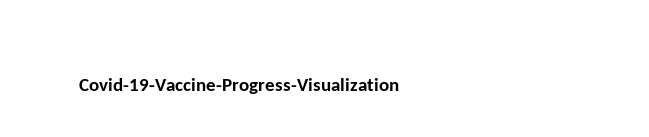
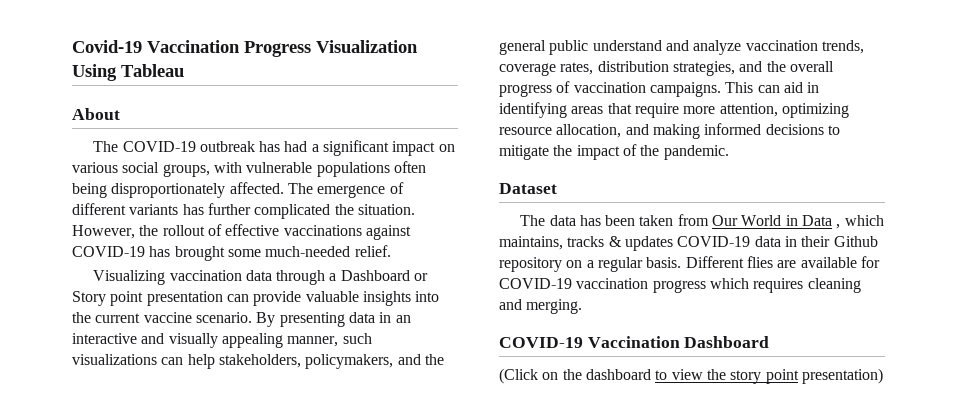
[79,78,399,94] Covid-19-Vaccine-Progress-Visualization -> [72,40,418,57] [72,64,184,81] [72,108,120,120] [93,140,455,156] [72,161,426,177] [72,182,404,198] [72,203,415,219] [72,224,411,240] [72,245,391,261] [93,270,429,285] [72,291,440,306] [72,312,411,327] [72,333,372,348] [72,354,444,369] [499,40,864,55] [499,61,834,76] [499,81,820,97] [499,102,849,118] [499,123,840,139] [499,144,729,160] [499,183,557,194] [520,214,884,229] [499,236,878,251] [499,256,880,272] [499,278,861,293] [499,299,583,314] [499,336,770,348] [499,368,883,384] Covid-19 Vaccination Progress Visualization Using Tableau // About // The COVID-19 outbreak has had a significant impact on various social groups, with vulnerable populations often being disproportionately affected. The emergence of different variants has further complicated the situation. However, the rollout of effective vaccinations against COVID-19 has brought some much-needed relief. // Visualizing vaccination data through a Dashboard or Story point presentation can provide valuable insights into the current vaccine scenario. By presenting data in an interactive and visually appealing manner, such visualizations can help stakeholders, policymakers, and the general public understand and analyze vaccination trends, coverage rates, distribution strategies, and the overall progress of vaccination campaigns. This can aid in identifying areas that require more attention, optimizing resource allocation, and making informed decisions to mitigate the impact of the pandemic. // Dataset // The data has been taken from Our World in Data , which maintains, tracks & updates COVID-19 data in their Github repository on a regular basis. Different flies are available for COVID-19 vaccination progress which requires cleaning and merging. // COVID-19 Vaccination Dashboard // (Click on the dashboard to view the story point presentation)

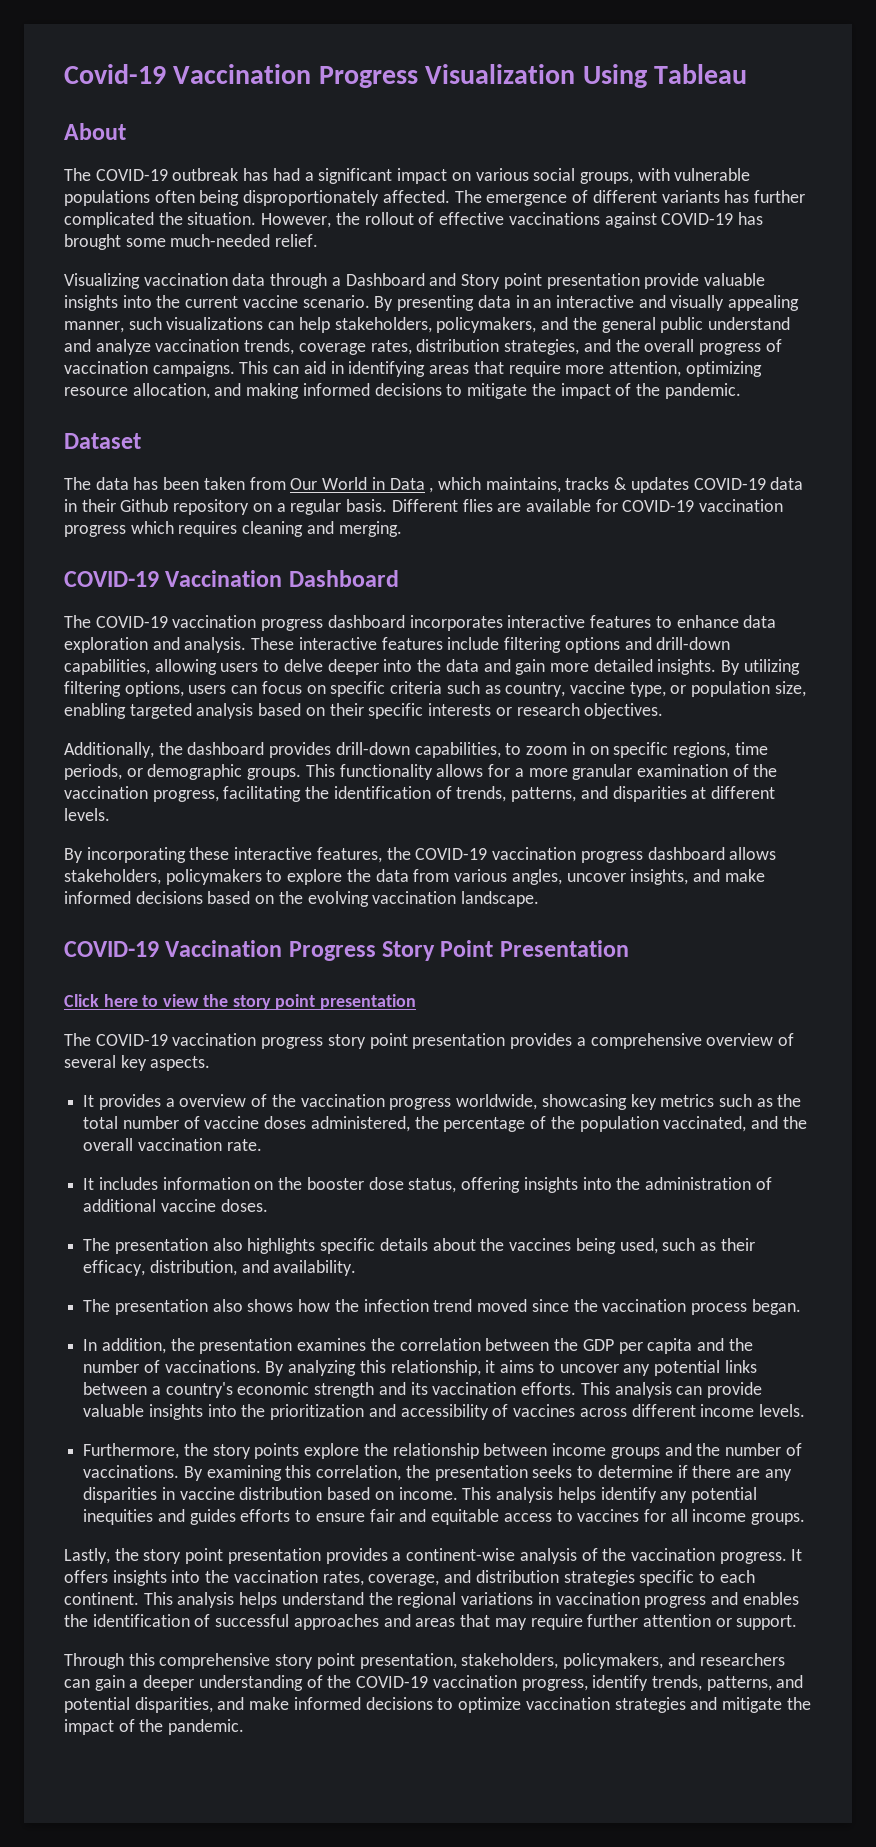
[414,273,429,281] or -> [429,273,457,286] and
[226,294,249,302] can -> (640, 281) none
[499,368,651,384] (Click on the dashboard -> [64,615,777,631] [64,637,731,653] [64,659,800,675] [64,681,806,697] [64,703,664,719] [64,742,768,758] [64,764,778,780] [64,786,775,802] [64,808,110,821] [64,847,777,863] [64,869,765,885] [64,891,540,907] [64,940,629,961] [64,994,138,1007] The COVID-19 vaccination progress dashboard incorporates interactive features to enhance data exploration and analysis. These interactive features include filtering options and drill-down capabilities, allowing users to delve deeper into the data and gain more detailed insights. By utilizing filtering options, users can focus on specific criteria such as country, vaccine type, or population size, enabling targeted analysis based on their specific interests or research objectives. // Additionally, the dashboard provides drill-down capabilities, to zoom in on specific regions, time periods, or demographic groups. This functionality allows for a more granular examination of the vaccination progress, facilitating the identification of trends, patterns, and disparities at different levels. // By incorporating these interactive features, the COVID-19 vaccination progress dashboard allows stakeholders, policymakers to explore the data from various angles, uncover insights, and make informed decisions based on the evolving vaccination landscape. // COVID-19 Vaccination Progress Story Point Presentation // Click here
[801,368,883,384] presentation) -> [320,994,417,1010] [64,1033,794,1049] [64,1055,211,1071] [83,1094,802,1110] [83,1116,807,1132] [83,1138,262,1151] [83,1177,772,1193] [83,1199,268,1212] [83,1238,755,1254] [83,1260,357,1276] [83,1299,801,1315] [83,1338,753,1354] [83,1360,757,1376] [83,1382,762,1398] [83,1404,805,1420] [83,1443,802,1459] [83,1465,792,1481] [83,1487,757,1503] [83,1509,806,1525] [64,1548,803,1564] [64,1570,755,1586] [64,1592,799,1608] [64,1614,798,1630] [64,1653,785,1669] [64,1675,804,1691] [64,1697,811,1713] [64,1719,245,1735] presentation // The COVID-19 vaccination progress story point presentation provides a comprehensive overview of several key aspects. // It provides a overview of the vaccination progress worldwide, showcasing key metrics such as the total number of vaccine doses administered, the percentage of the population vaccinated, and the overall vaccination rate. // It includes information on the booster dose status, offering insights into the administration of additional vaccine doses. // The presentation also highlights specific details about the vaccines being used, such as their efficacy, distribution, and availability. // The presentation also shows how the infection trend moved since the vaccination process began. // In addition, the presentation examines the correlation between the GDP per capita and the number of vaccinations. By analyzing this relationship, it aims to uncover any potential links between a country's economic strength and its vaccination efforts. This analysis can provide valuable insights into the prioritization and accessibility of vaccines across different income levels. // Furthermore, the story points explore the relationship between income groups and the number of vaccinations. By examining this correlation, the presentation seeks to determine if there are any disparities in vaccine distribution based on income. This analysis helps identify any potential inequities and guides efforts to ensure fair and equitable access to vaccines for all income groups. // Lastly, the story point presentation provides a continent-wise analysis of the vaccination progress. It offers insights into the vaccination rates, coverage, and distribution strategies specific to each continent. This analysis helps understand the regional variations in vaccination progress and enables the identification of successful approaches and areas that may require further attention or support. // Through this comprehensive story point presentation, stakeholders, policymakers, and researchers can gain a deeper understanding of the COVID-19 vaccination progress, identify trends, patterns, and potential disparities, and make informed decisions to optimize vaccination strategies and mitigate the impact of the pandemic.

